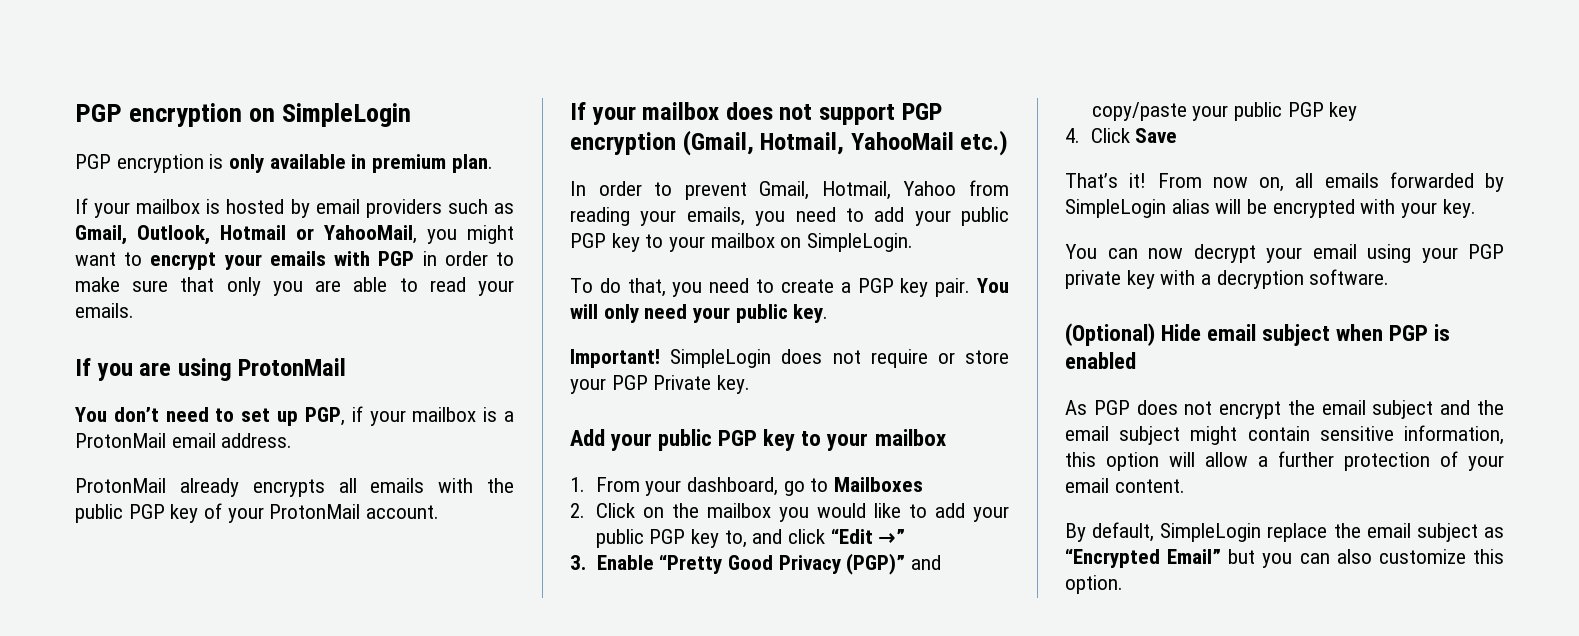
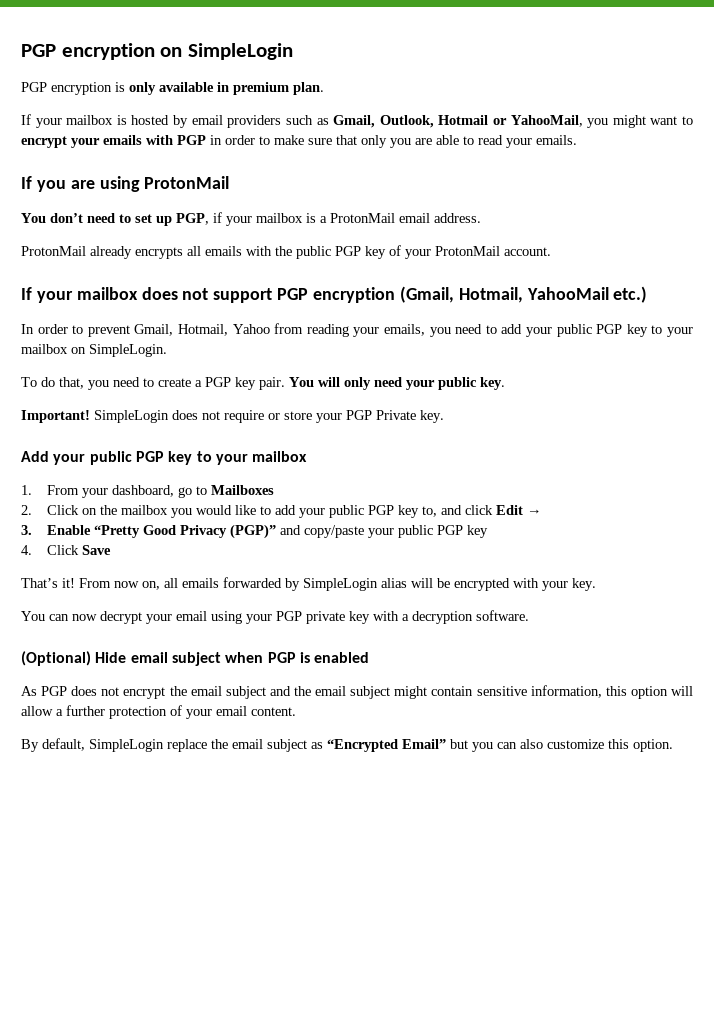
[830,528,906,544] “Edit →” -> [495,505,542,515] Edit →

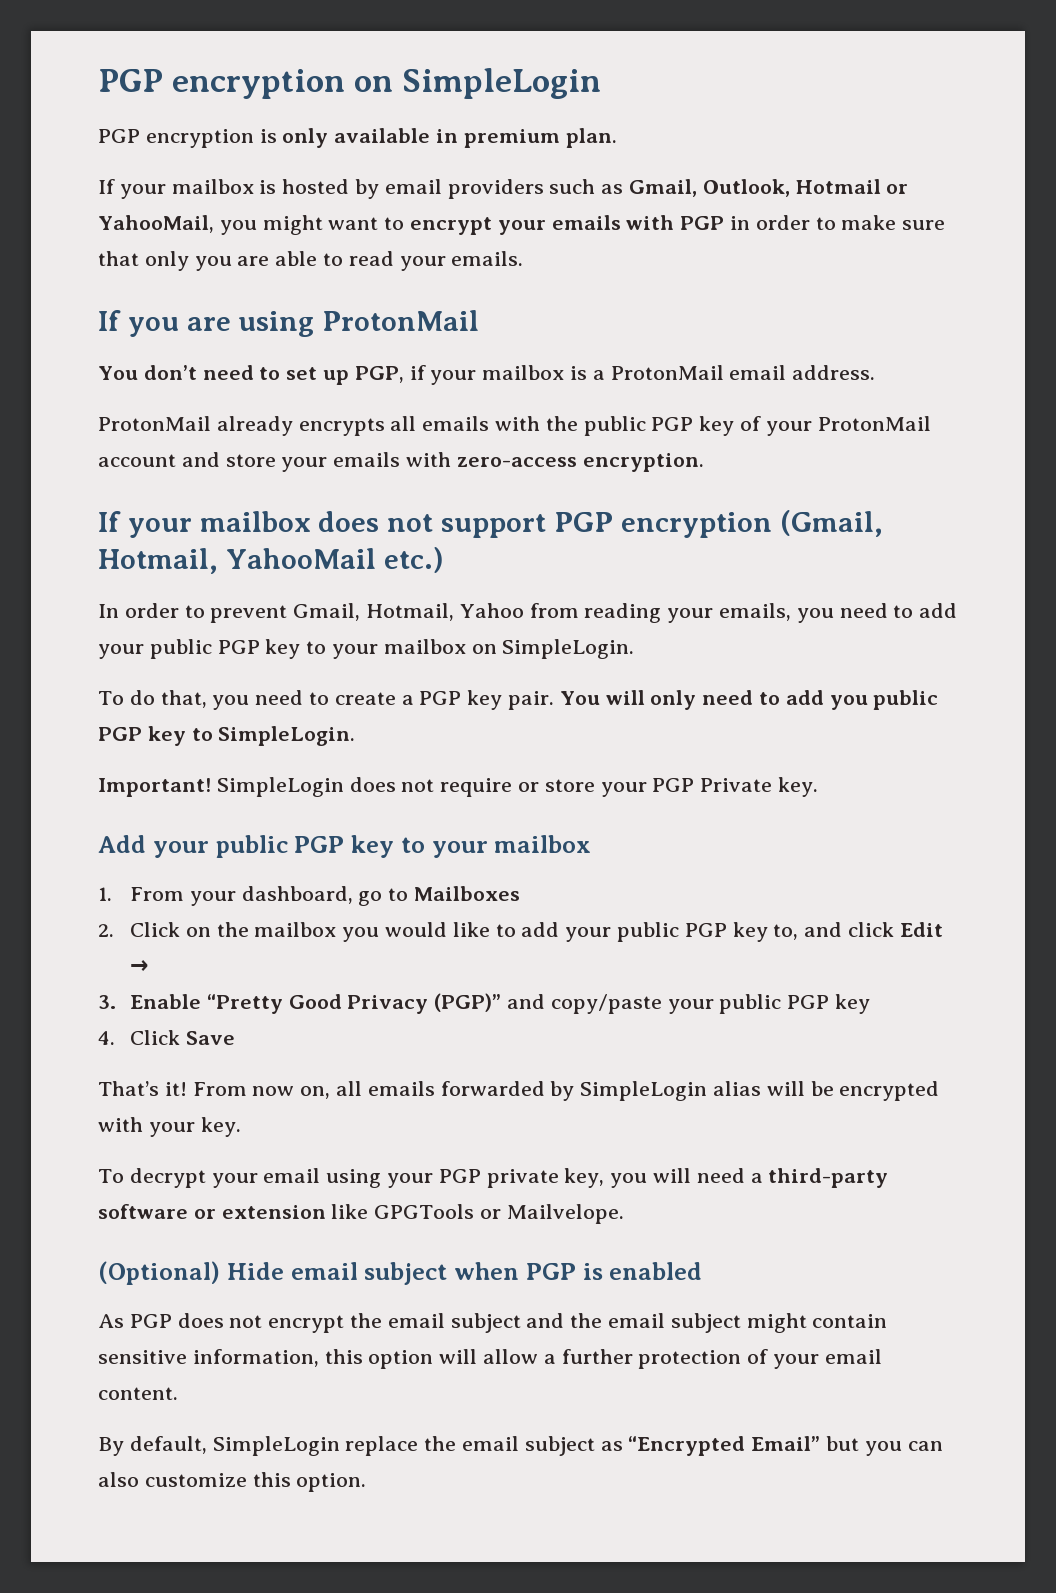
[504,247,551,256] account. -> [98,452,704,472] account and store your emails with zero-access encryption.
[406,377,505,390] your public key. -> [759,690,939,710] [98,726,356,746] to add you public PGP key to SimpleLogin.
[21,611,97,621] You can now -> [98,1169,124,1183] To
[349,610,529,624] key with a decryption software. -> [564,1168,889,1188] [98,1204,624,1224] key, you will need a third-party software or extension like GPGTools or Mailvelope.

